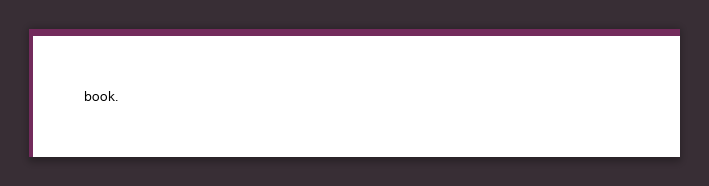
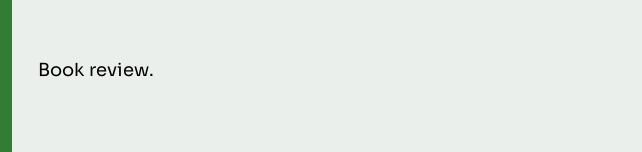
[84,91,119,101] book. -> [38,62,154,77] Book review.

